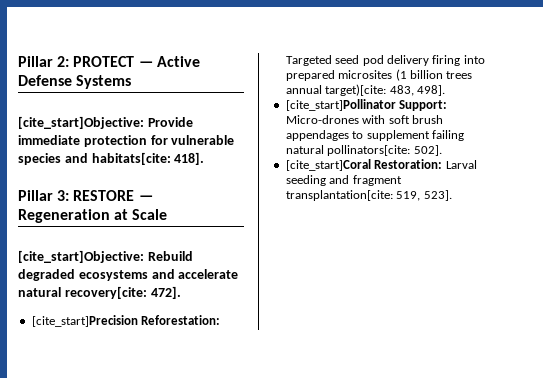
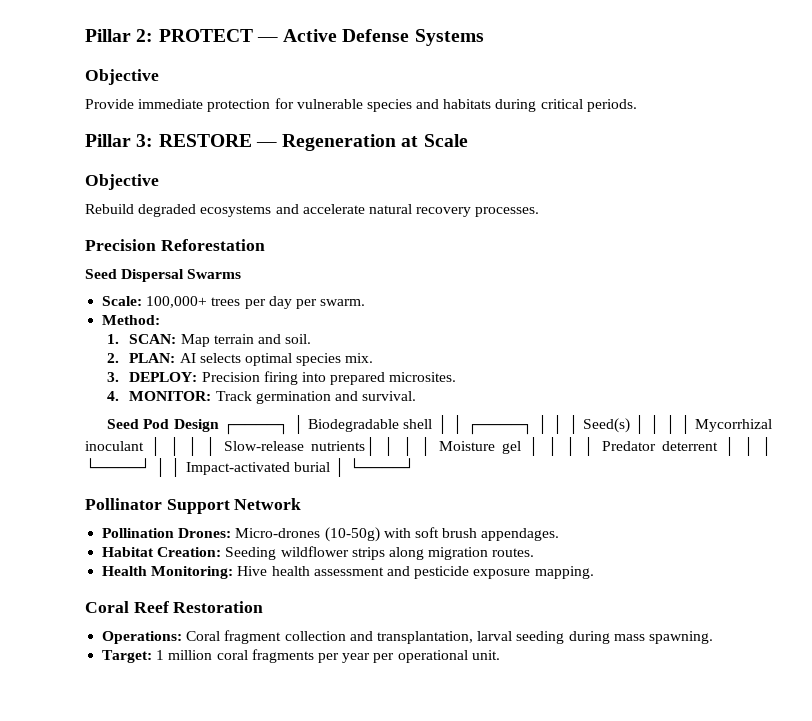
[18,116,144,129] [cite_start]Objective: -> [85,69,159,85] Objective //
[91,152,205,165] habitats[cite: 418]. -> [443,99,637,112] habitats during critical periods.
[18,250,144,263] [cite_start]Objective: -> [85,174,159,190] Objective //
[64,286,181,299] [31,315,221,327] [285,55,485,66] [285,69,473,81] [285,84,445,96] [285,99,448,111] [285,115,443,124] [285,130,464,141] [285,145,442,156] [285,159,477,171] [285,175,402,186] [285,190,452,201] recovery[cite: 472]. // [cite_start]Precision Reforestation: Targeted seed pod delivery firing into prepared microsites (1 billion trees annual target)[cite: 483, 498]. // [cite_start]Pollinator Support: Micro-drones with soft brush appendages to supplement failing natural pollinators[cite: 502]. // [cite_start]Coral Restoration: Larval seeding and fragment transplantation[cite: 519, 523]. -> [416,207,540,217] [85,239,265,251] [85,269,242,282] [102,296,366,309] [102,315,161,325] [107,334,312,347] [107,353,374,366] [107,371,457,385] [107,391,417,404] [107,415,772,435] [85,437,773,456] [85,458,416,477] [85,498,302,514] [102,527,560,542] [102,546,535,560] [102,566,594,579] [85,601,264,613] [102,630,713,644] [102,649,500,663] recovery processes. // Precision Reforestation // Seed Dispersal Swarms // Scale: 100,000+ trees per day per swarm. // Method: // 1. SCAN: Map terrain and soil. // 2. PLAN: AI selects optimal species mix. // 3. DEPLOY: Precision firing into prepared microsites. // 4. MONITOR: Track germination and survival. // Seed Pod Design ┌────┐ │ Biodegradable shell │ │ ┌────┐ │ │ │ Seed(s) │ │ │ │ Mycorrhizal inoculant │ │ │ │ Slow-release nutrients│ │ │ │ Moisture gel │ │ │ │ Predator deterrent │ │ │ └────┘ │ │ Impact-activated burial │ └────┘ // Pollinator Support Network // Pollination Drones: Micro-drones (10-50g) with soft brush appendages. // Habitat Creation: Seeding wildflower strips along migration routes. // Health Monitoring: Hive health assessment and pesticide exposure mapping. // Coral Reef Restoration // Operations: Coral fragment collection and transplantation, larval seeding during mass spawning. // Target: 1 million coral fragments per year per operational unit.

